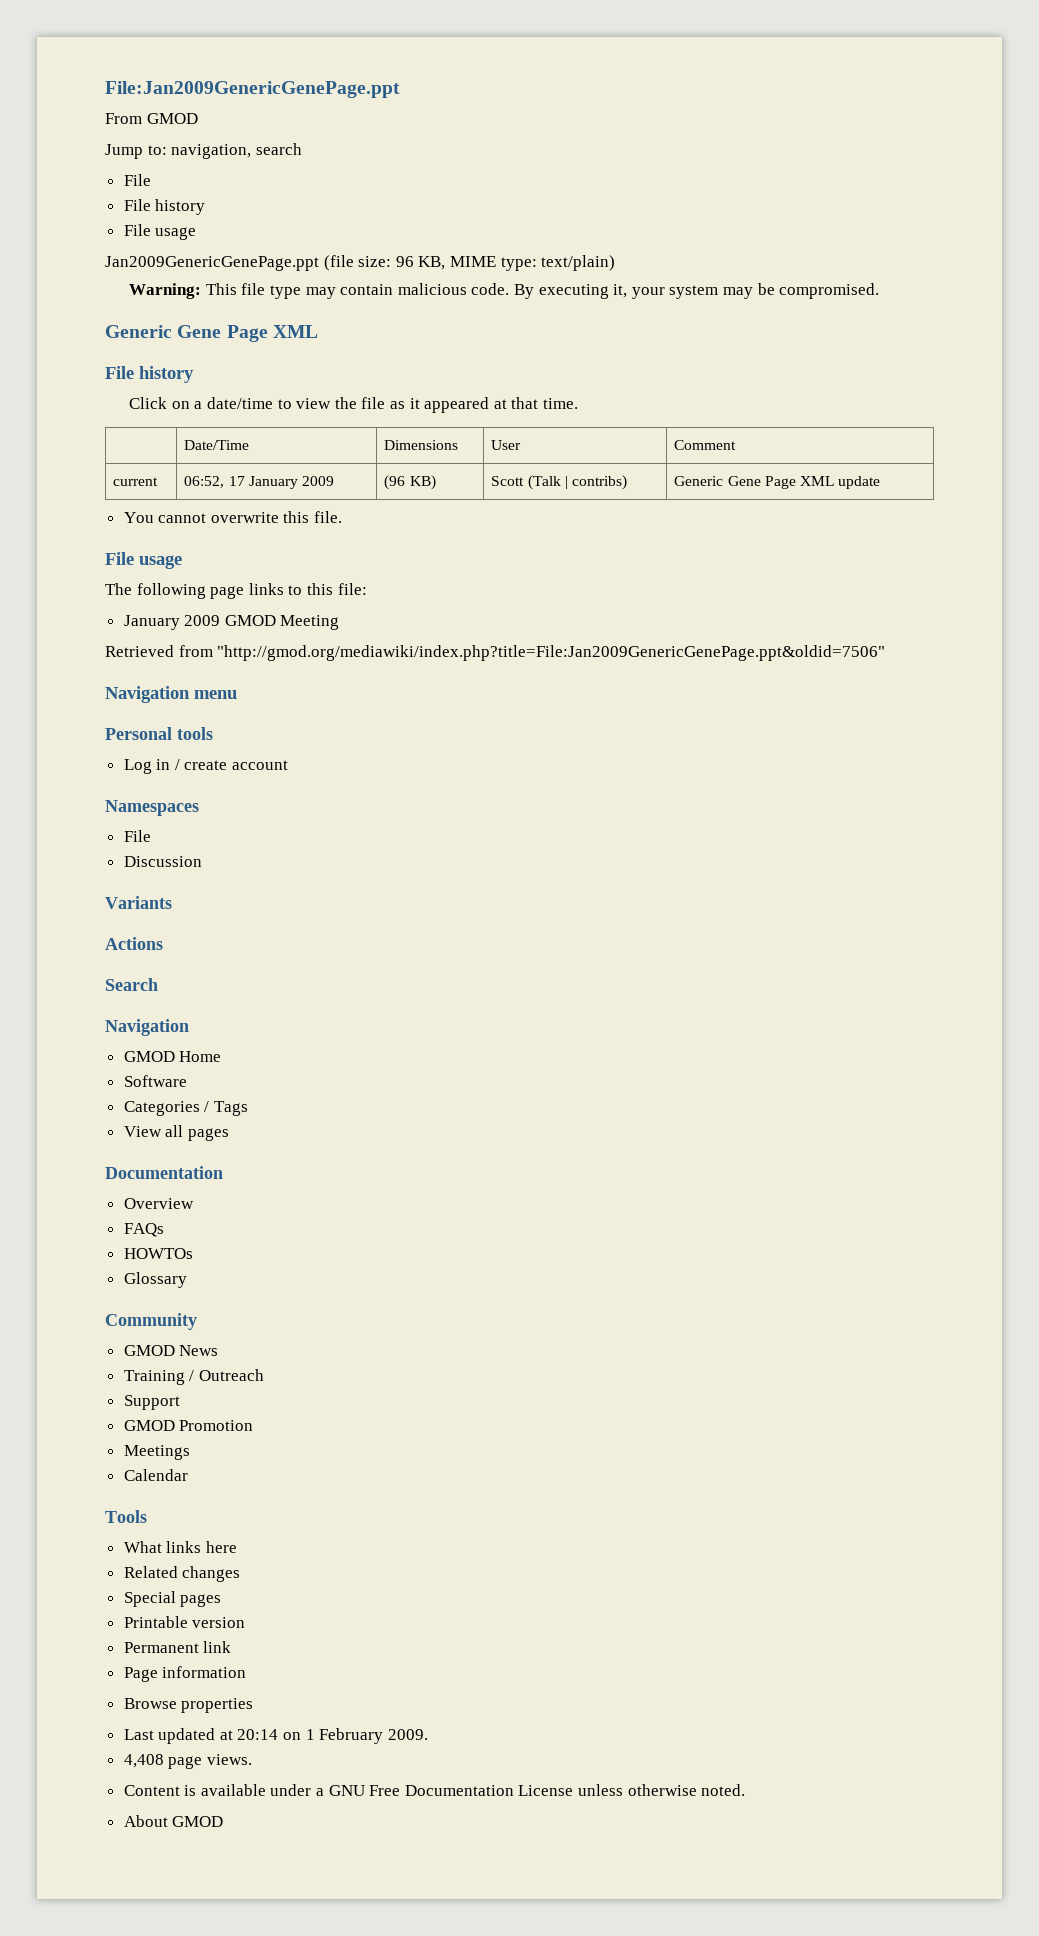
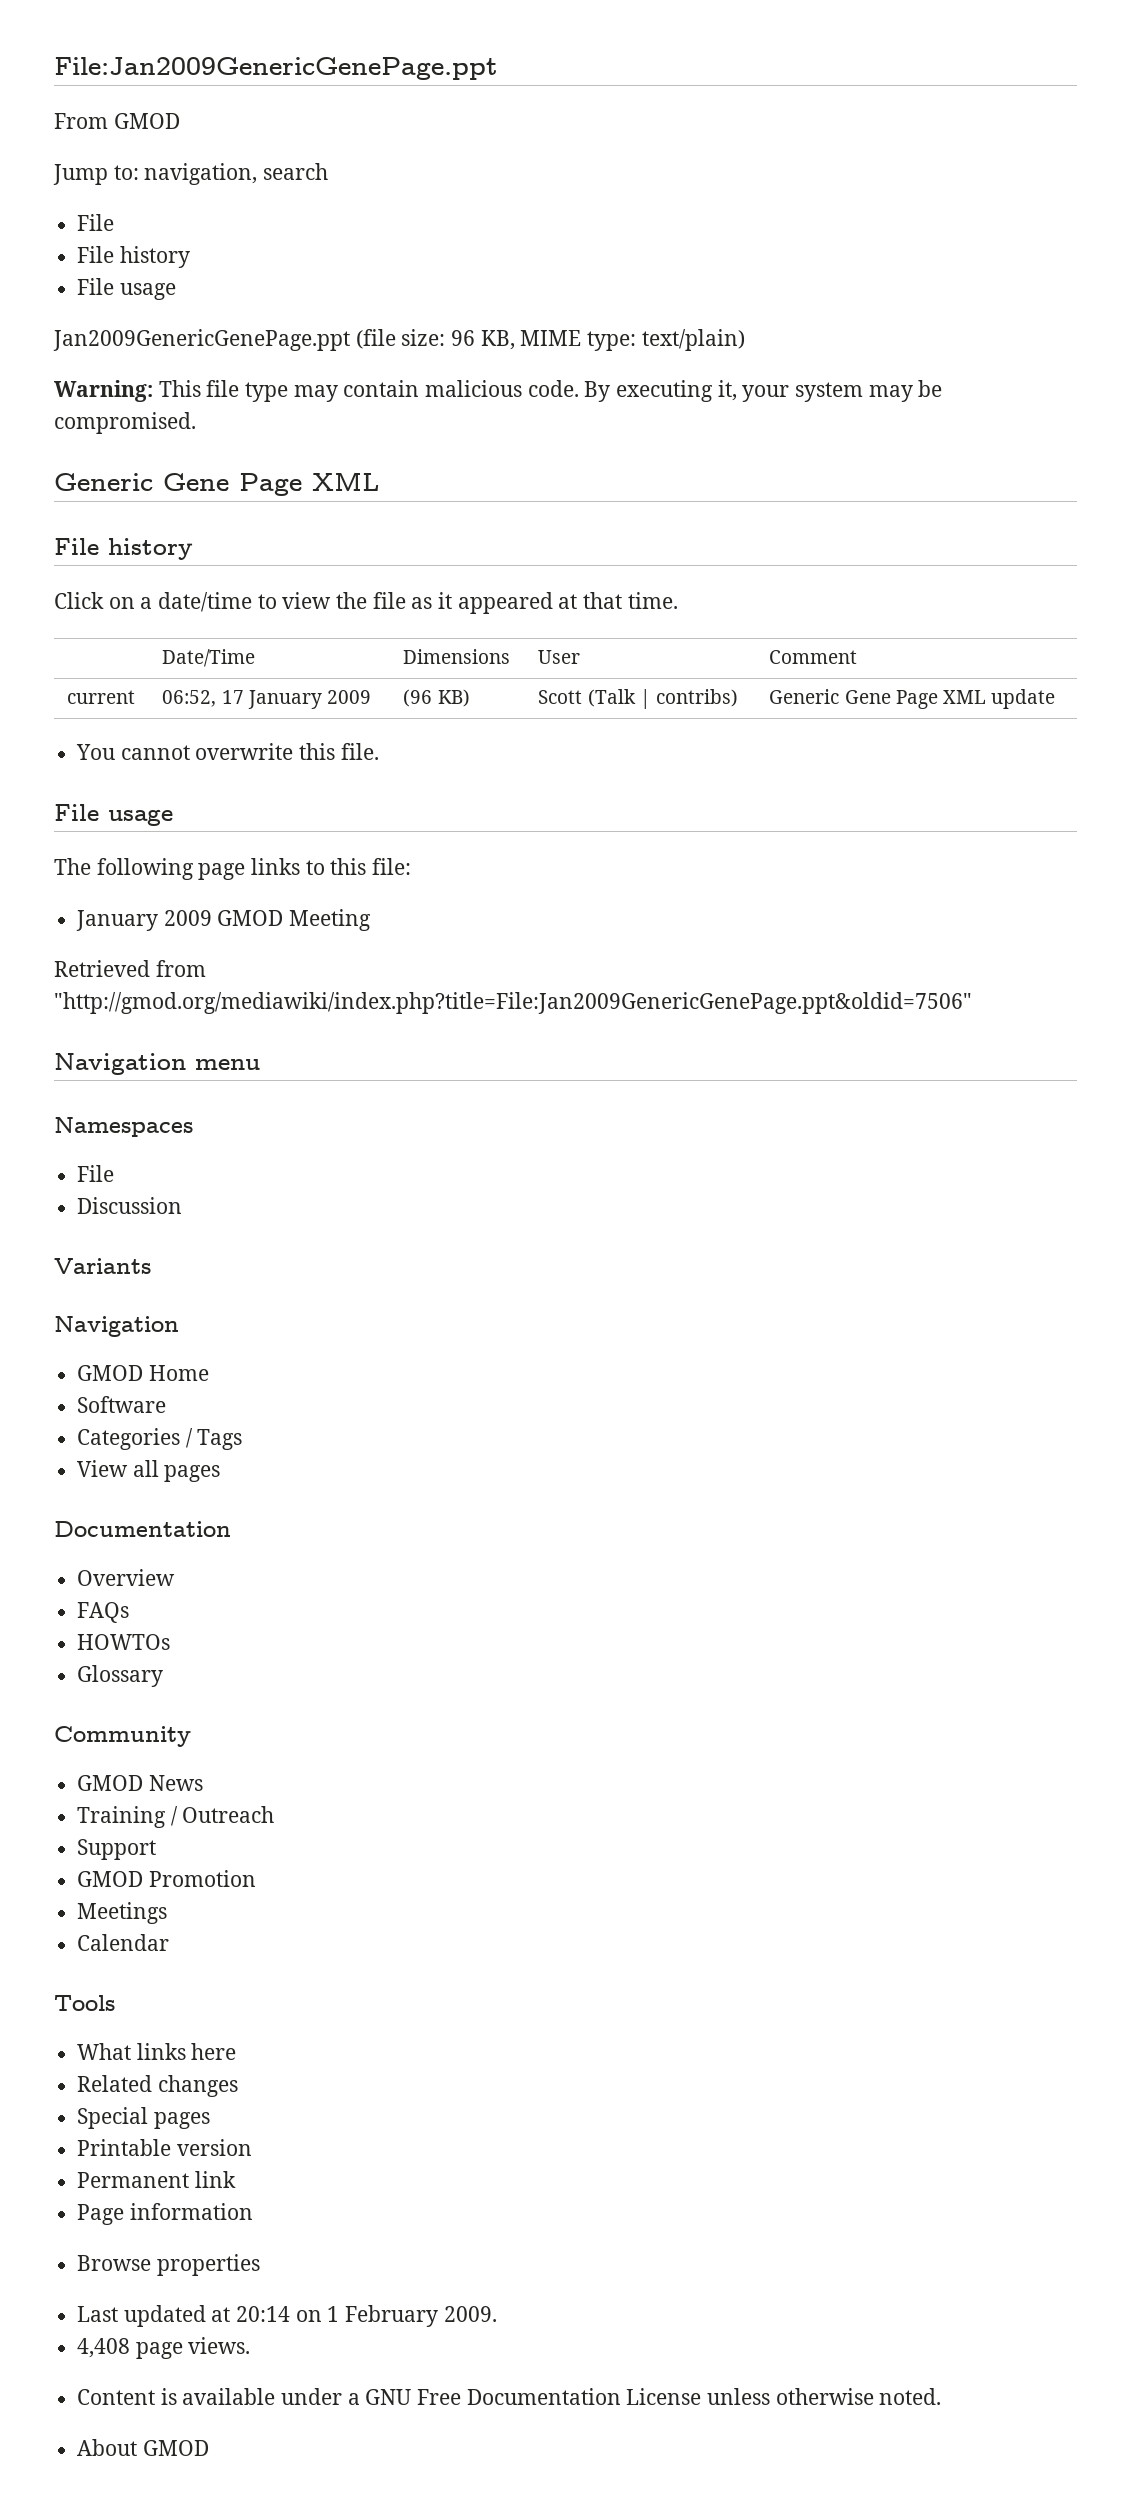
[105,727,213,740] [123,759,289,774] // Personal tools // Log in / create account -> (260, 1064) none
[105,937,163,950] [105,978,158,991] // Actions // Search -> (151, 1266) none

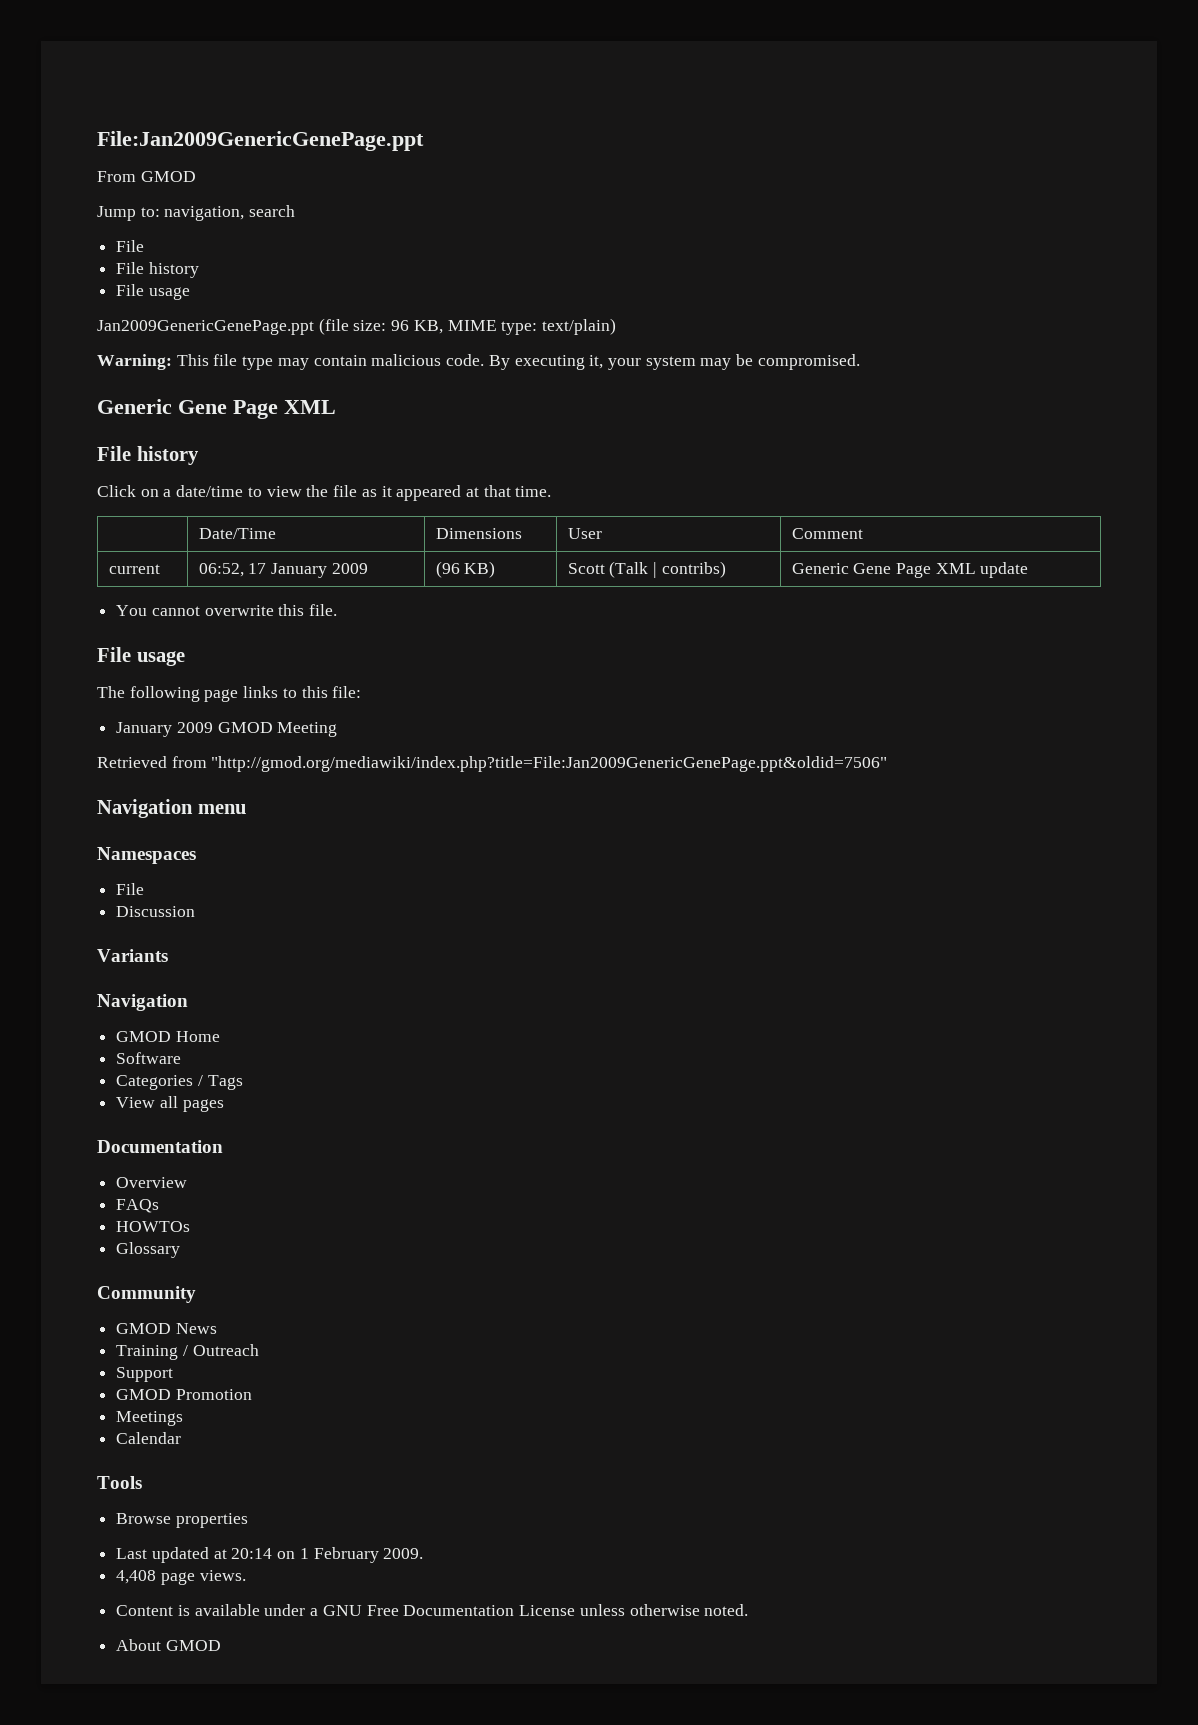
[77,2043,237,2060] [77,2075,238,2097] [77,2107,210,2129] [77,2139,252,2156] [77,2171,236,2188] [77,2203,253,2225] // What links here // Related changes // Special pages // Printable version // Permanent link // Page information -> (142, 1482) none

